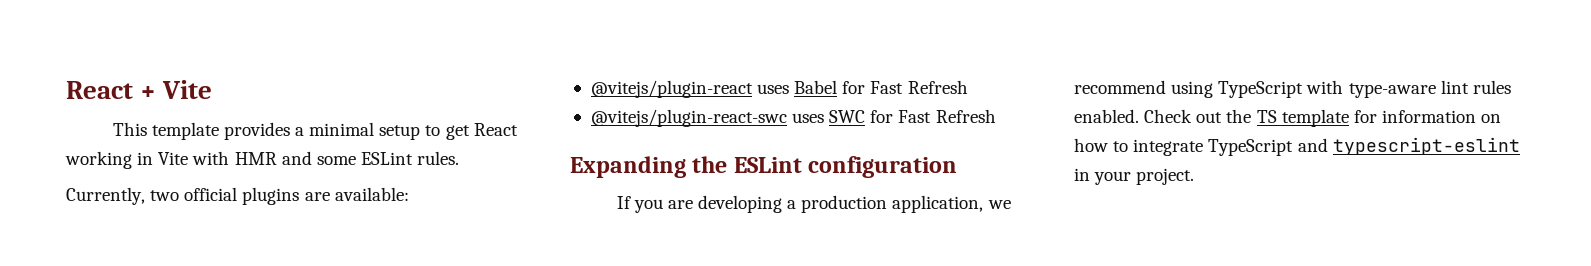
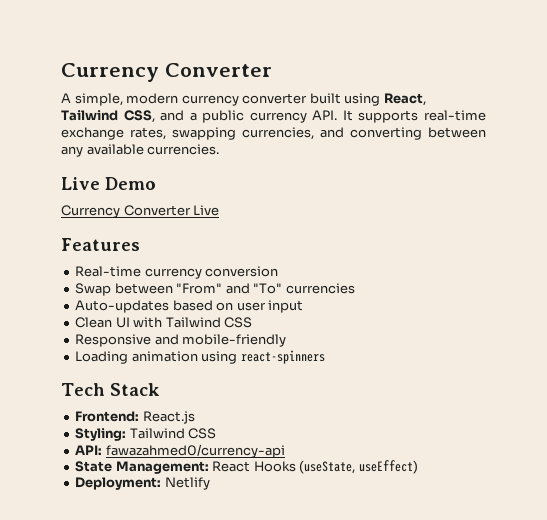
[66,80,213,99] [112,122,518,140] [65,151,460,169] [66,187,409,205] [590,80,968,98] [590,109,996,127] [570,156,958,178] [616,195,1011,213] [1074,80,1511,98] [1074,109,1502,127] [1074,137,1520,156] [1074,168,1195,185] React + Vite // This template provides a minimal setup to get React working in Vite with HMR and some ESLint rules. // Currently, two official plugins are available: // @vitejs/plugin-react uses Babel for Fast Refresh // @vitejs/plugin-react-swc uses SWC for Fast Refresh // Expanding the ESLint configuration // If you are developing a production application, we recommend using TypeScript with type-aware lint rules enabled. Check out the TS template for information on how to integrate TypeScript and typescript-eslint in your project. -> [61,63,272,82] [61,93,426,106] [61,110,486,123] [61,127,486,140] [61,144,220,157] [61,177,156,190] [61,205,220,218] [61,238,140,251] [75,266,279,279] [75,283,355,296] [75,300,304,313] [75,317,253,328] [75,334,287,347] [75,350,325,364] [61,383,160,396] [75,411,195,424] [75,428,217,441] [75,444,285,458] [75,460,418,474] [75,477,210,490] Currency Converter // A simple, modern currency converter built using React, Tailwind CSS, and a public currency API. It supports real-time exchange rates, swapping currencies, and converting between any available currencies. // Live Demo // Currency Converter Live // Features // Real-time currency conversion // Swap between "From" and "To" currencies // Auto-updates based on user input // Clean UI with Tailwind CSS // Responsive and mobile-friendly // Loading animation using react-spinners // Tech Stack // Frontend: React.js // Styling: Tailwind CSS // API: fawazahmed0/currency-api // State Management: React Hooks (useState, useEffect) // Deployment: Netlify

